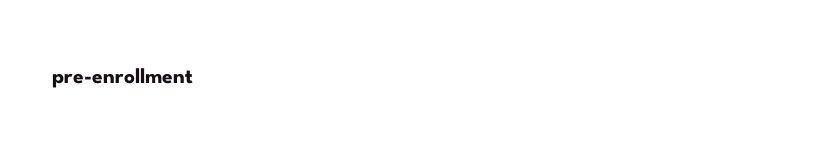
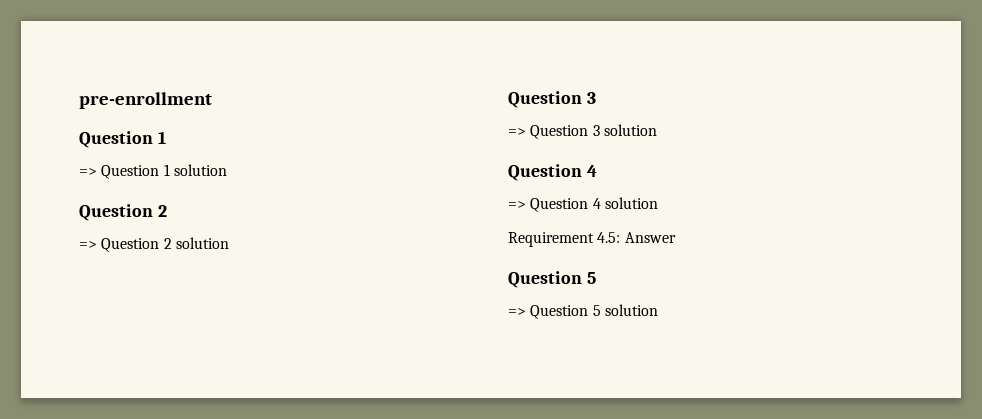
(193, 78) none -> [79,131,166,148] [79,164,227,179] [79,204,167,221] [79,237,229,252] [508,91,596,108] [508,124,657,139] [508,164,597,181] [508,197,658,212] [508,232,676,247] [508,271,596,288] [508,304,658,319] // Question 1 // => Question 1 solution // Question 2 // => Question 2 solution // Question 3 // => Question 3 solution // Question 4 // => Question 4 solution // Requirement 4.5: Answer // Question 5 // => Question 5 solution

